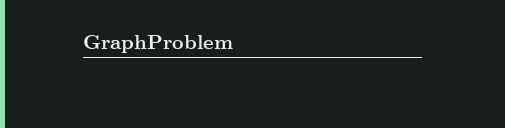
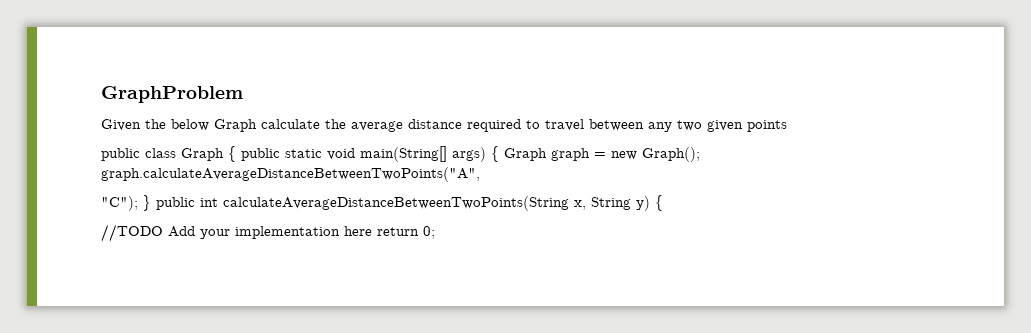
(233, 44) none -> [101,119,787,132] [101,146,700,162] [101,167,480,182] [101,195,663,211] [101,224,435,242] // Given the below Graph calculate the average distance required to travel between any two given points // public class Graph { public static void main(String[] args) { Graph graph = new Graph(); graph.calculateAverageDistanceBetweenTwoPoints("A", // "C"); } public int calculateAverageDistanceBetweenTwoPoints(String x, String y) { // //TODO Add your implementation here return 0;

